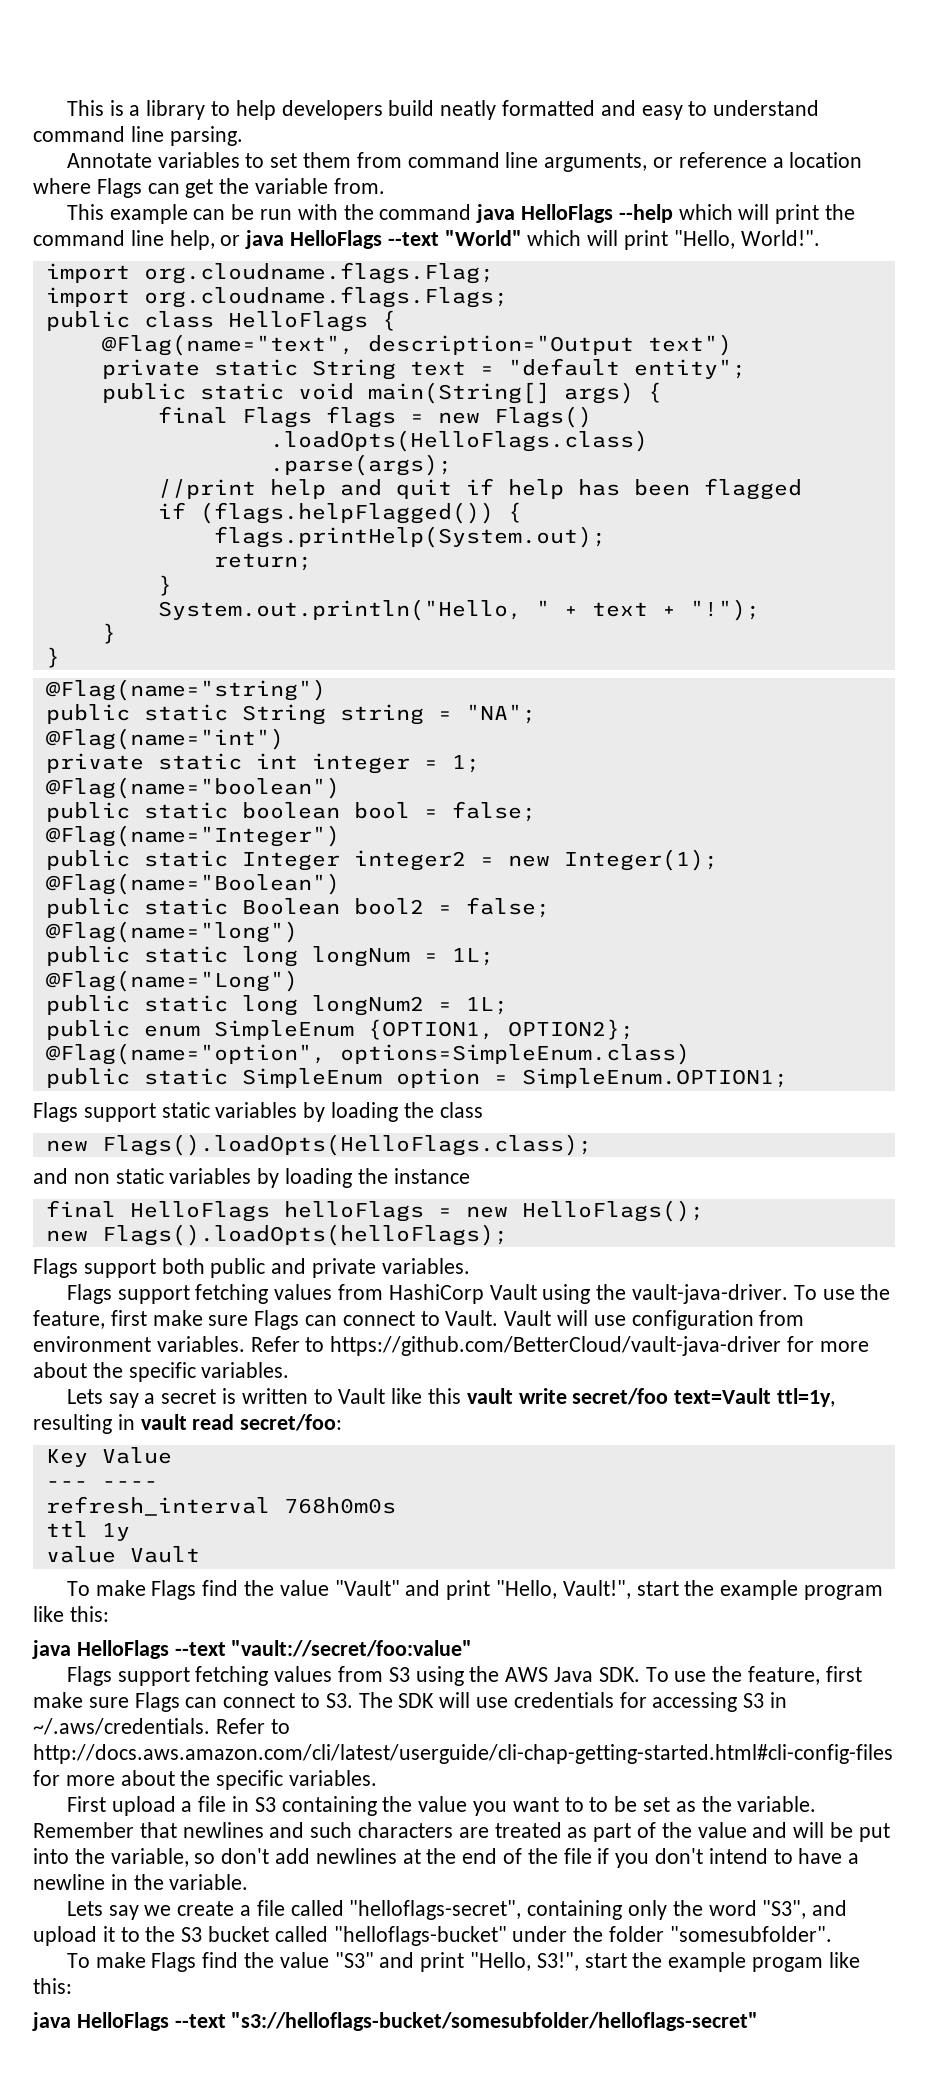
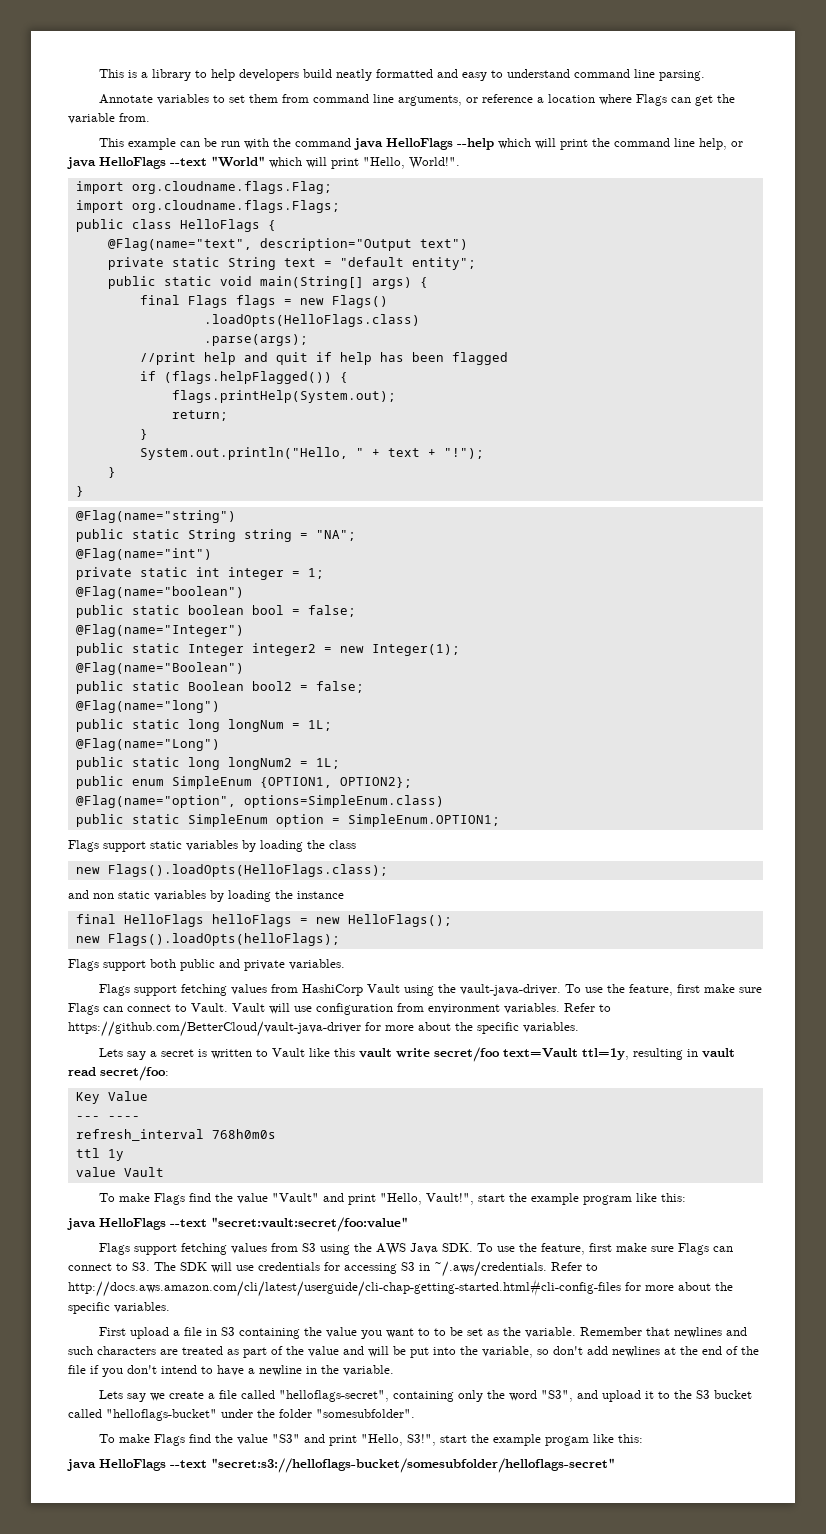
[231,1640,473,1657] "vault://secret/foo:value" -> [211,1217,408,1232] "secret:vault:secret/foo:value"
[231,2012,759,2031] "s3://helloflags-bucket/somesubfolder/helloflags-secret" -> [211,1458,615,1473] "secret:s3://helloflags-bucket/somesubfolder/helloflags-secret"

